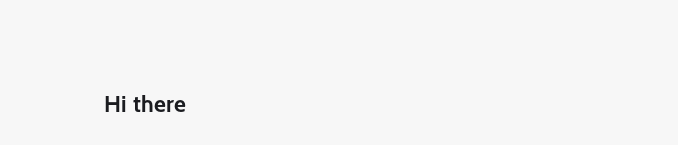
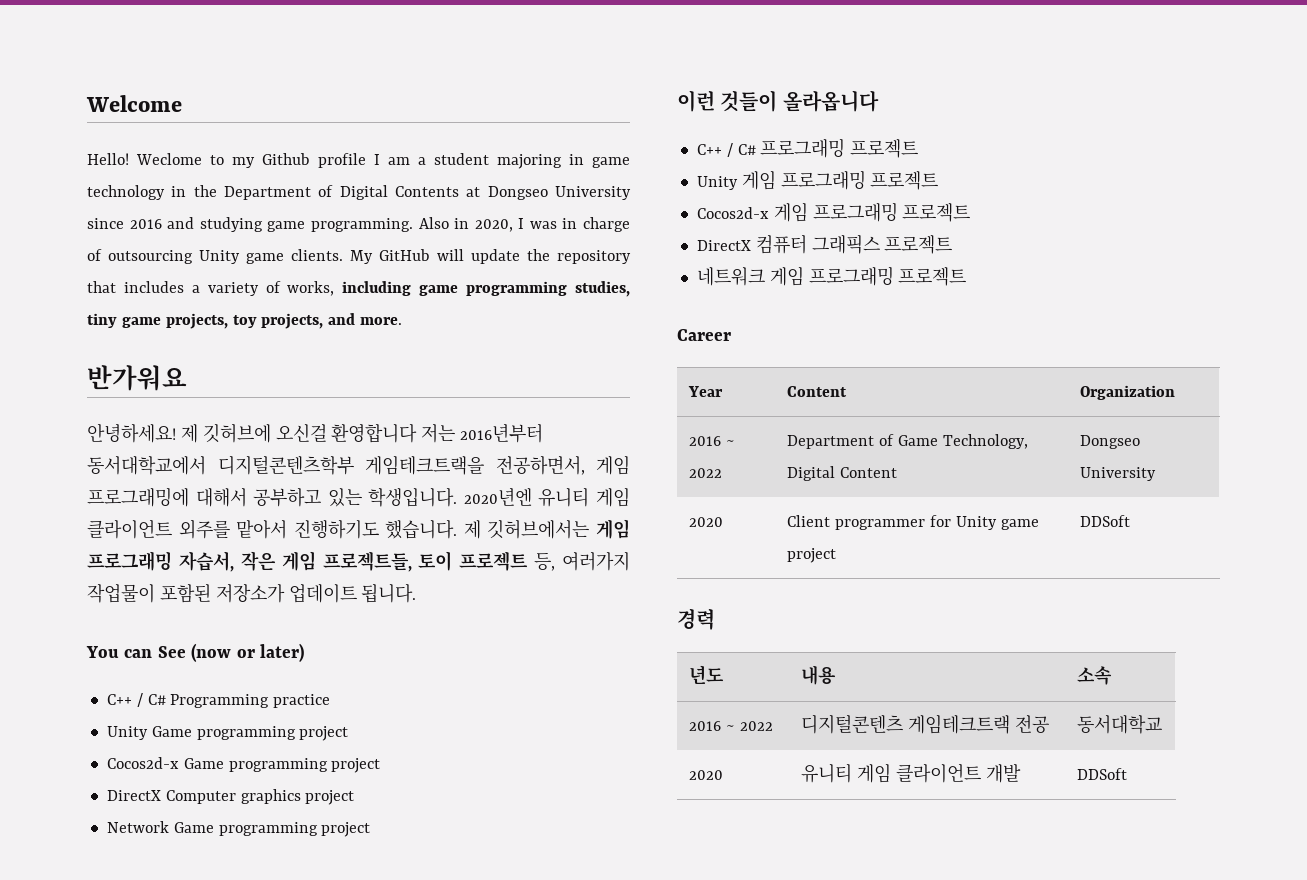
[104,95,187,112] Hi there -> [86,95,182,112] [87,153,630,169] [87,185,631,200] [87,217,630,232] [87,249,631,264] [87,281,630,297] [87,313,403,329] [87,365,187,391] [87,423,544,443] [87,455,630,475] [87,487,630,507] [87,519,630,539] [87,551,630,572] [87,583,417,603] [86,643,304,662] [106,693,331,708] [106,726,349,741] [106,757,381,773] [106,789,355,805] [106,821,371,837] [677,90,879,112] [696,138,919,158] [696,170,939,190] [696,202,971,222] [696,234,953,254] [696,266,967,286] [677,329,731,341] [688,386,724,397] [787,386,848,397] [1080,385,1176,400] [689,436,736,446] [689,468,723,478] [787,434,1028,449] [787,466,898,481] [1080,435,1141,449] [1080,467,1157,481] [689,517,724,527] [787,515,1039,530] [787,548,837,563] [1080,515,1131,527] [677,608,715,630] [689,665,725,684] [801,665,837,685] [1077,666,1113,685] [689,721,773,731] [801,714,1049,734] [1077,715,1163,734] [689,770,724,780] [801,763,1021,783] [1077,768,1128,780] Welcome // Hello! Weclome to my Github profile I am a student majoring in game technology in the Department of Digital Contents at Dongseo University since 2016 and studying game programming. Also in 2020, I was in charge of outsourcing Unity game clients. My GitHub will update the repository that includes a variety of works, including game programming studies, tiny game projects, toy projects, and more. // 반가워요 // 안녕하세요! 제 깃허브에 오신걸 환영합니다 저는 2016년부터 동서대학교에서 디지털콘텐츠학부 게임테크트랙을 전공하면서, 게임 프로그래밍에 대해서 공부하고 있는 학생입니다. 2020년엔 유니티 게임 클라이언트 외주를 맡아서 진행하기도 했습니다. 제 깃허브에서는 게임 프로그래밍 자습서, 작은 게임 프로젝트들, 토이 프로젝트 등, 여러가지 작업물이 포함된 저장소가 업데이트 됩니다. // You can See (now or later) // C++ / C# Programming practice // Unity Game programming project // Cocos2d-x Game programming project // DirectX Computer graphics project // Network Game programming project // 이런 것들이 올라옵니다 // C++ / C# 프로그래밍 프로젝트 // Unity 게임 프로그래밍 프로젝트 // Cocos2d-x 게임 프로그래밍 프로젝트 // DirectX 컴퓨터 그래픽스 프로젝트 // 네트워크 게임 프로그래밍 프로젝트 // Career // Year | Content | Organization // 2016 ~ 2022 | Department of Game Technology, Digital Content | Dongseo University // 2020 | Client programmer for Unity game project | DDSoft // 경력 // 년도 | 내용 | 소속 // 2016 ~ 2022 | 디지털콘텐츠 게임테크트랙 전공 | 동서대학교 // 2020 | 유니티 게임 클라이언트 개발 | DDSoft

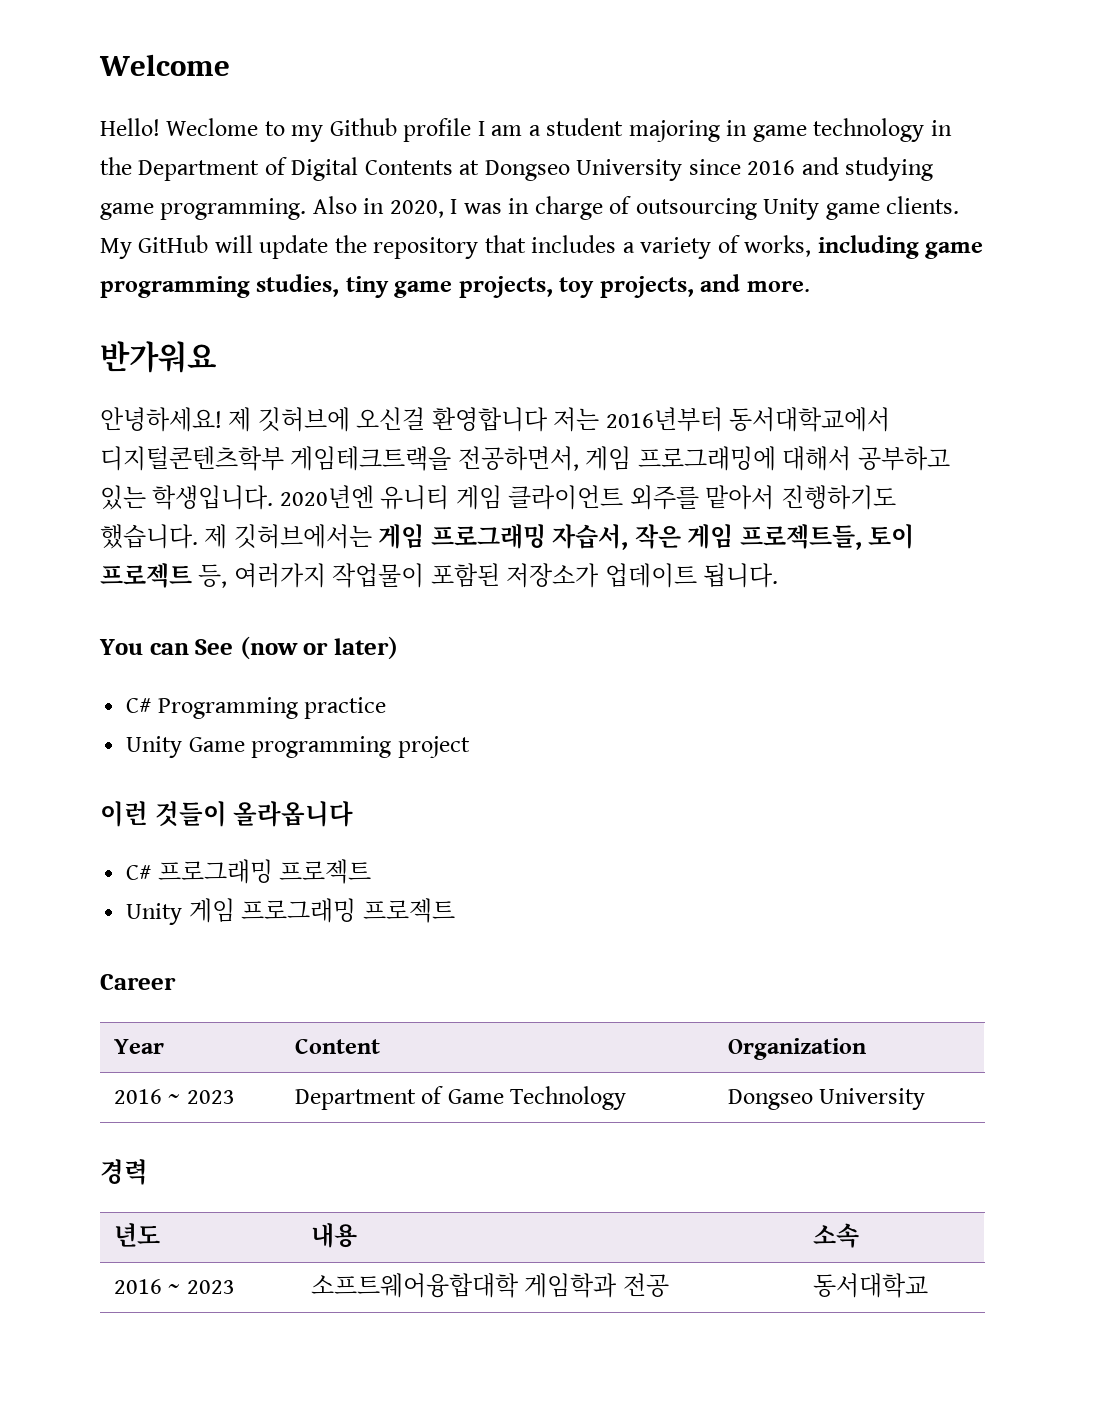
[106,693,143,707] C++ / -> (399, 648) none
[106,757,381,773] [106,789,355,805] [106,821,371,837] // Cocos2d-x Game programming project // DirectX Computer graphics project // Network Game programming project -> (470, 747) none
[696,143,733,157] C++ / -> (354, 814) none
[696,202,971,222] [696,234,953,254] [696,266,967,286] // Cocos2d-x 게임 프로그래밍 프로젝트 // DirectX 컴퓨터 그래픽스 프로젝트 // 네트워크 게임 프로그래밍 프로젝트 -> (455, 910) none
[689,468,723,478] 2022 -> [186,1090,235,1104] 2023
[942,434,1028,449] [787,466,898,481] [1080,435,1141,449] [1080,467,1157,481] [689,517,724,527] [787,515,1039,530] [787,548,837,563] [1080,515,1131,527] Technology, Digital Content | Dongseo University // 2020 | Client programmer for Unity game project | DDSoft -> [510,1086,627,1110] [727,1088,926,1110] Technology | Dongseo University
[739,721,773,731] [801,714,1011,734] 2022 | 디지털콘텐츠 게임테크트랙 -> [186,1280,235,1294] [310,1273,618,1298] 2023 | 소프트웨어융합대학 게임학과
[689,770,724,780] [801,763,1021,783] [1077,768,1128,780] // 2020 | 유니티 게임 클라이언트 개발 | DDSoft -> (928, 1285) none

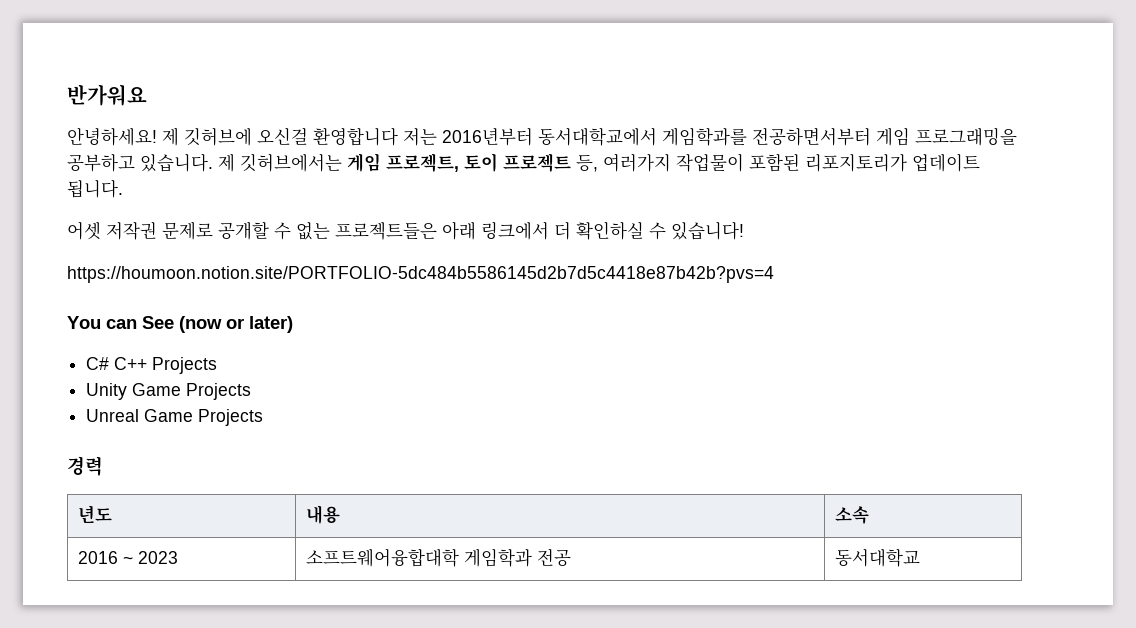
[99,54,230,76] [100,118,952,142] [100,157,934,181] [100,196,960,220] [100,235,984,259] [100,274,810,298] Welcome // Hello! Weclome to my Github profile I am a student majoring in game technology in the Department of Digital Contents at Dongseo University since 2016 and studying game programming. Also in 2020, I was in charge of outsourcing Unity game clients. My GitHub will update the repository that includes a variety of works, including game programming studies, tiny game projects, toy projects, and more. // -> (67, 95) none
[100,446,950,471] [100,485,896,510] [100,524,862,550] 디지털콘텐츠학부 게임테크트랙을 전공하면서, 게임 프로그래밍에 대해서 공부하고 있는 학생입니다. 2020년엔 유니티 게임 클라이언트 외주를 맡아서 진행하기도 했습니다. 제 깃허브에서는 게임 프로그래밍 자습서, 작은 게임 프로젝트들, -> [662,127,1017,146] [67,153,459,172] 게임학과를 전공하면서부터 게임 프로그래밍을 공부하고 있습니다. 제 깃허브에서는 게임 프로젝트,
[506,563,600,588] 저장소가 -> [805,154,907,172] 리포지토리가
(779, 575) none -> [67,221,744,240] [67,266,774,283] // 어셋 저작권 문제로 공개할 수 없는 프로젝트들은 아래 링크에서 더 확인하실 수 있습니다! // https://houmoon.notion.site/PORTFOLIO-5dc484b5586145d2b7d5c4418e87b42b?pvs=4
[157,697,387,719] Programming practice -> [114,357,218,374] C++ Projects
[251,736,470,758] [100,801,354,827] [126,859,372,884] [126,898,455,925] [100,974,176,990] [113,1039,164,1054] [294,1039,380,1054] [727,1038,866,1060] [113,1089,235,1104] [294,1086,627,1110] [727,1088,926,1110] programming project // 이런 것들이 올라옵니다 // C# 프로그래밍 프로젝트 // Unity 게임 프로그래밍 프로젝트 // Career // Year | Content | Organization // 2016 ~ 2023 | Department of Game Technology | Dongseo University -> [186,383,252,400] [86,409,264,426] Projects // Unreal Game Projects

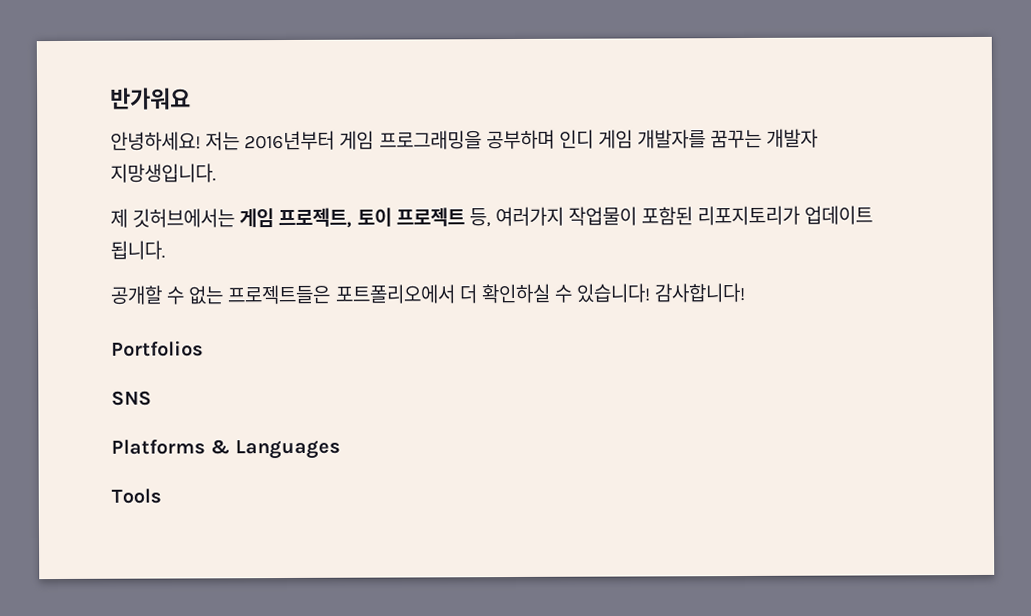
[162,127,1017,146] [67,153,213,172] 제 깃허브에 오신걸 환영합니다 저는 2016년부터 동서대학교에서 게임학과를 전공하면서부터 게임 프로그래밍을 공부하고 있습니다. -> [205,128,819,151] [110,163,216,183] 저는 2016년부터 게임 프로그래밍을 공부하며 인디 게임 개발자를 꿈꾸는 개발자 지망생입니다. //
[67,221,213,240] 어셋 저작권 문제로 -> (165, 250) none
[442,221,549,240] 아래 링크에서 -> [334,284,455,304] 포트폴리오에서
[67,266,774,283] [67,316,293,333] [86,357,218,374] [86,383,252,400] [86,409,264,426] [67,456,103,476] [78,505,113,523] [306,505,341,524] [835,506,870,524] [78,551,179,564] [306,548,572,567] [835,548,921,567] // https://houmoon.notion.site/PORTFOLIO-5dc484b5586145d2b7d5c4418e87b42b?pvs=4 // You can See (now or later) // C# C++ Projects // Unity Game Projects // Unreal Game Projects // 경력 // 년도 | 내용 | 소속 // 2016 ~ 2023 | 소프트웨어융합대학 게임학과 전공 | 동서대학교 -> [654,282,746,303] [111,340,204,357] [111,390,152,406] [111,439,341,460] [111,488,162,504] 감사합니다! // Portfolios // SNS // Platforms & Languages // Tools

